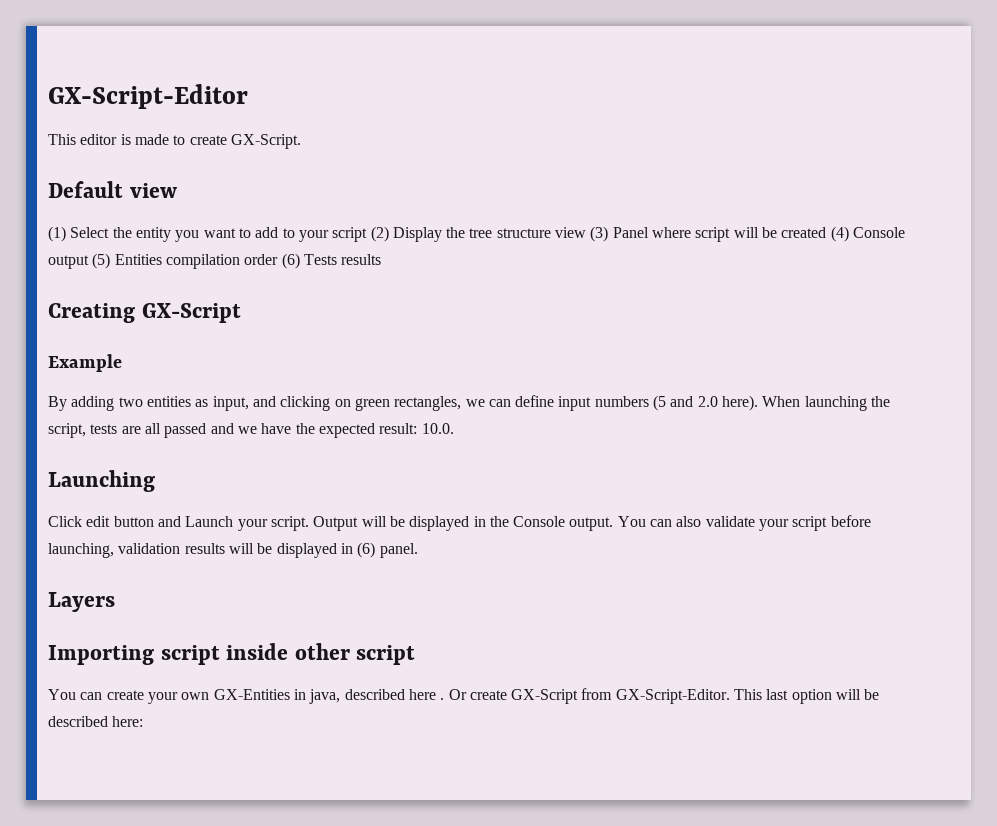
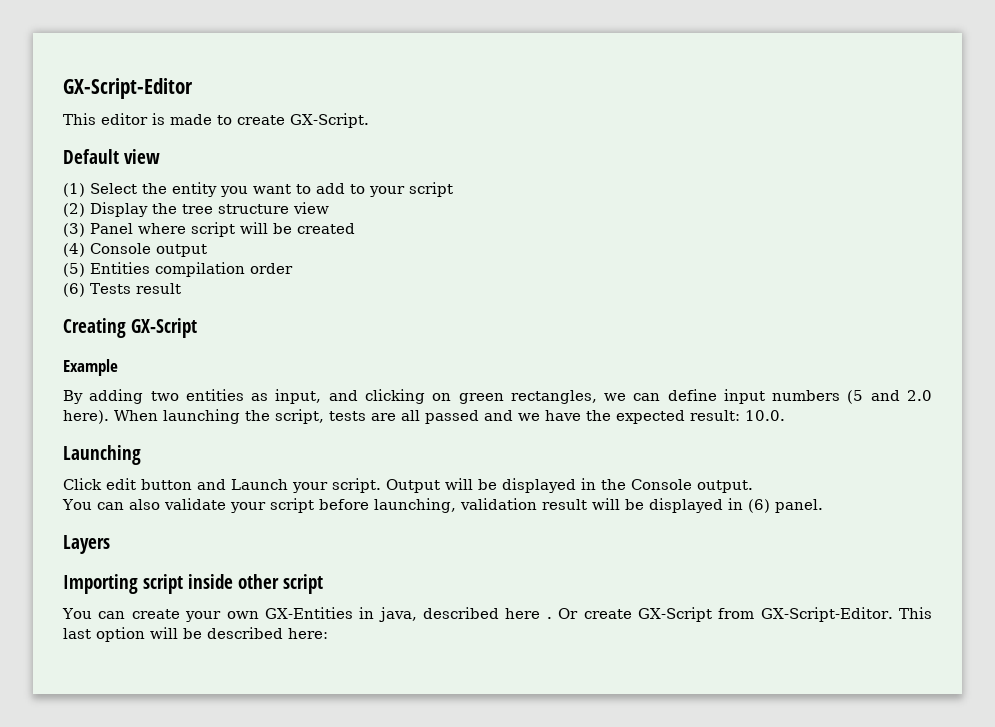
(368, 234) none -> (453, 189) //
(587, 232) none -> (329, 208) //
(827, 232) none -> (355, 228) //
(89, 262) none -> (207, 250) //
(279, 259) none -> (293, 268) //
[341,254,382,265] results -> [135,283,181,294] result
(614, 524) none -> (753, 486) //
[184,543,225,554] results -> [541,499,587,510] result

